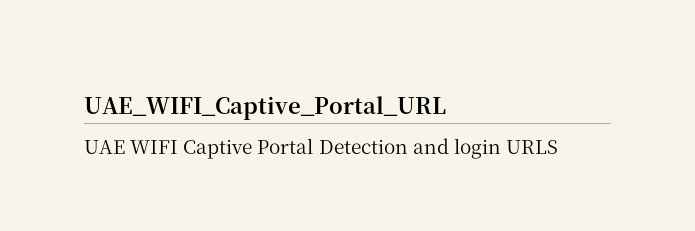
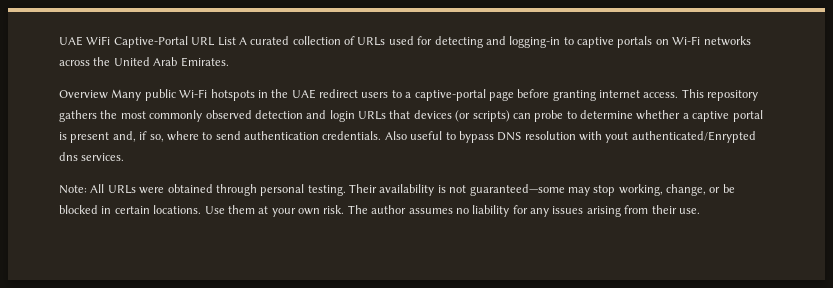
[84,96,446,120] [84,138,558,159] UAE_WIFI_Captive_Portal_URL // UAE WIFI Captive Portal Detection and login URLS -> [59,36,751,48] [59,57,229,67] [59,89,759,101] [59,110,763,122] [59,131,756,143] [59,152,125,161] [59,184,735,196] [59,205,700,217] UAE WiFi Captive‑Portal URL List A curated collection of URLs used for detecting and logging‑in to captive portals on Wi‑Fi networks across the United Arab Emirates. // Overview Many public Wi‑Fi hotspots in the UAE redirect users to a captive‑portal page before granting internet access. This repository gathers the most commonly observed detection and login URLs that devices (or scripts) can probe to determine whether a captive portal is present and, if so, where to send authentication credentials. Also useful to bypass DNS resolution with yout authenticated/Enrypted dns services. // Note: All URLs were obtained through personal testing. Their availability is not guaranteed—some may stop working, change, or be blocked in certain locations. Use them at your own risk. The author assumes no liability for any issues arising from their use.

